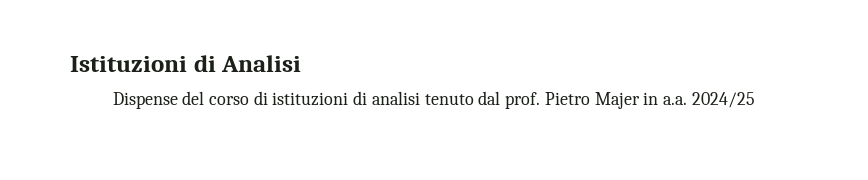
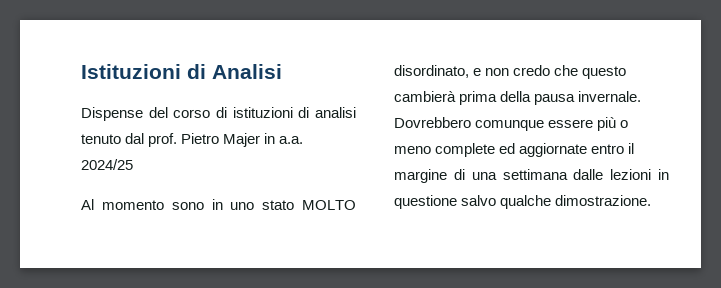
(755, 100) none -> [81,199,357,210] [394,65,627,79] [394,91,642,105] [394,117,629,131] [394,143,635,157] [394,169,669,183] [394,195,652,209] // Al momento sono in uno stato MOLTO disordinato, e non credo che questo cambierà prima della pausa invernale. Dovrebbero comunque essere più o meno complete ed aggiornate entro il margine di una settimana dalle lezioni in questione salvo qualche dimostrazione.

